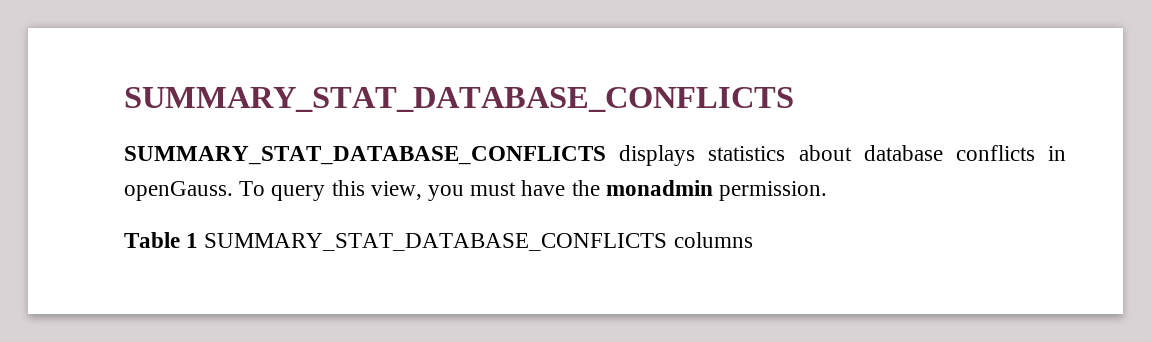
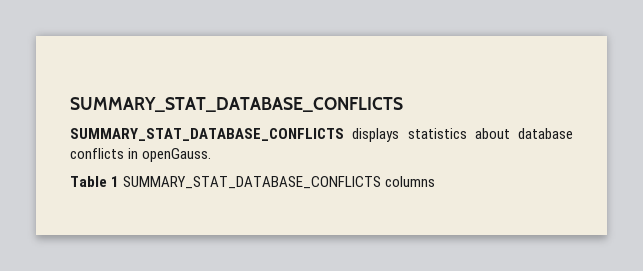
[239,180,828,201] To query this view, you must have the monadmin permission. -> (212, 155) none

